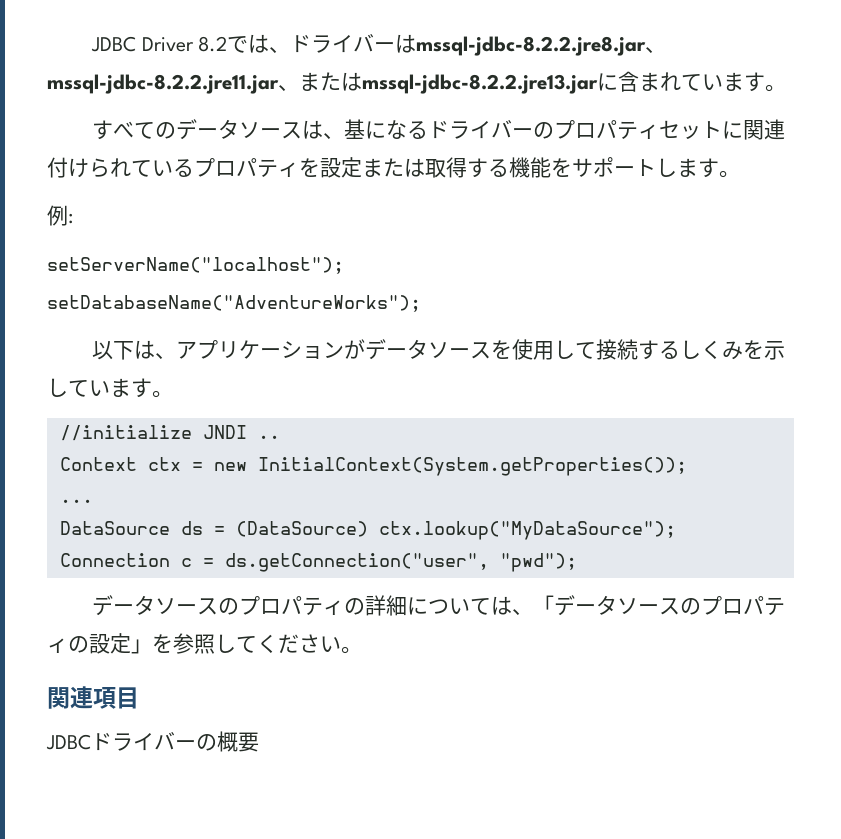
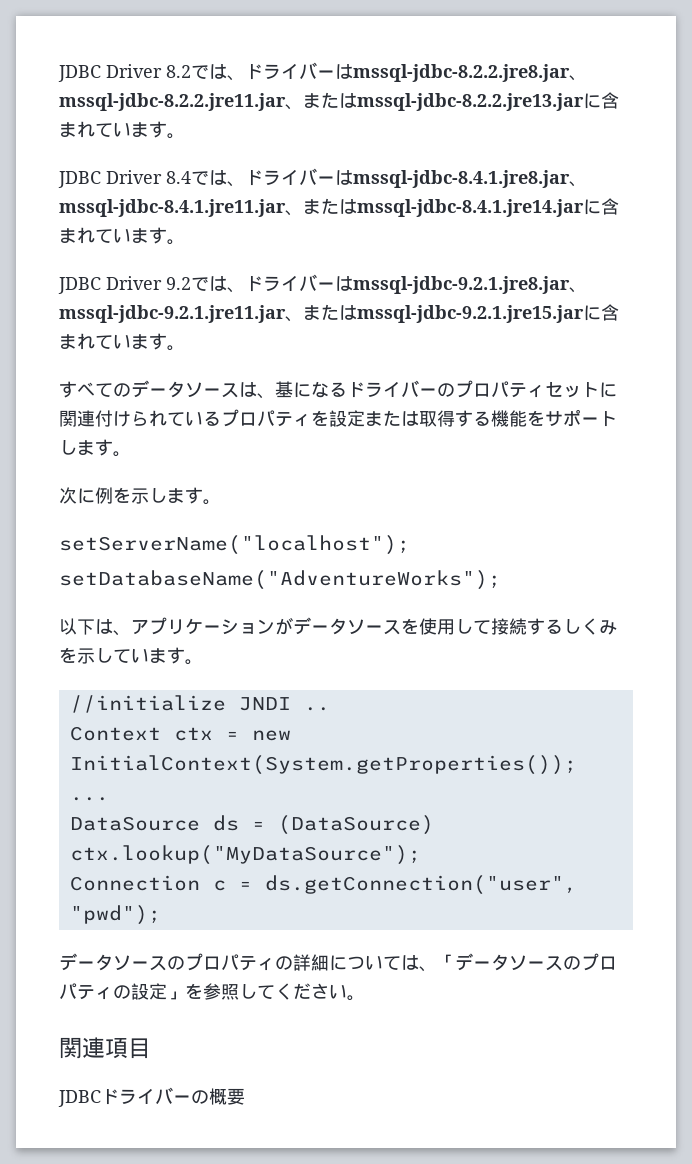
(786, 88) none -> [58,168,587,188] [59,198,619,217] [59,227,185,245] [58,274,587,294] [59,304,619,323] [59,333,185,351] // JDBC Driver 8.4では、ドライバーはmssql-jdbc-8.4.1.jre8.jar、mssql-jdbc-8.4.1.jre11.jar、またはmssql-jdbc-8.4.1.jre14.jarに含まれています。 // JDBC Driver 9.2では、ドライバーはmssql-jdbc-9.2.1.jre8.jar、mssql-jdbc-9.2.1.jre11.jar、またはmssql-jdbc-9.2.1.jre15.jarに含まれています。
[47,205,73,226] 例: -> [59,487,221,505] 次に例を示します。

